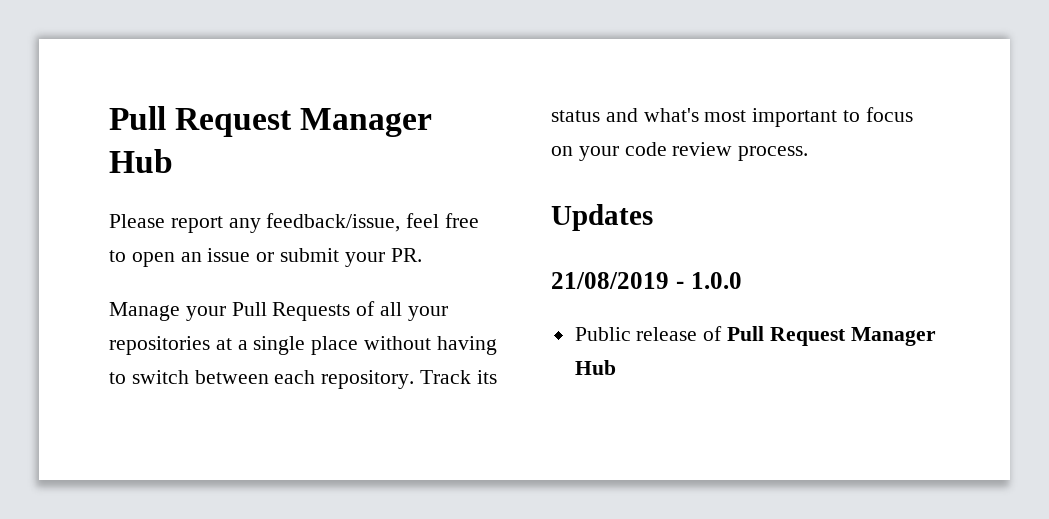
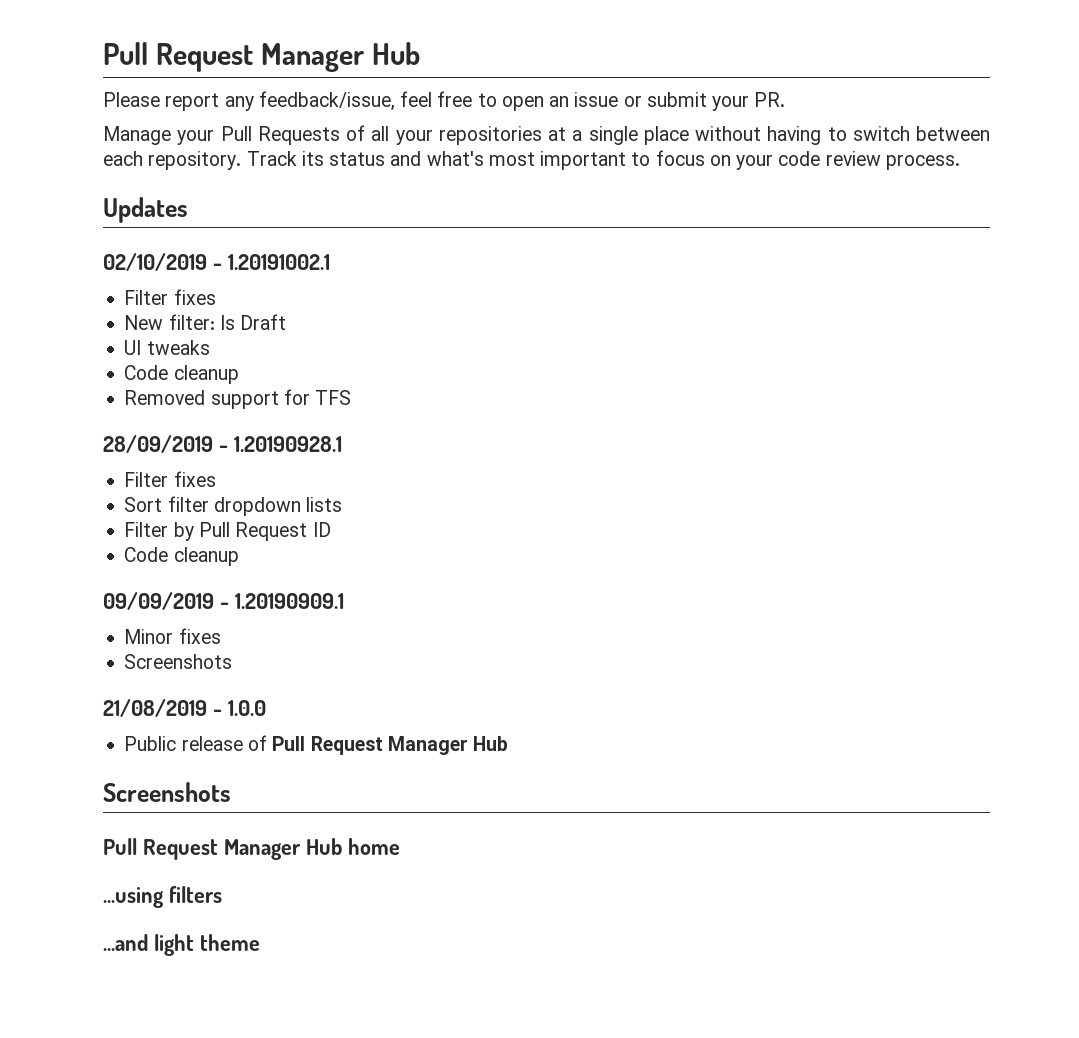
(653, 217) none -> [103,253,330,271] [124,289,216,305] [124,314,287,330] [124,340,210,355] [124,365,239,384] [124,389,352,409] [103,435,342,453] [124,471,216,487] [124,496,343,516] [124,522,331,541] [124,547,239,566] [103,592,344,610] [124,628,221,644] [124,654,233,669] // 02/10/2019 - 1.20191002.1 // Filter fixes // New filter: Is Draft // UI tweaks // Code cleanup // Removed support for TFS // 28/09/2019 - 1.20190928.1 // Filter fixes // Sort filter dropdown lists // Filter by Pull Request ID // Code cleanup // 09/09/2019 - 1.20190909.1 // Minor fixes // Screenshots
(616, 367) none -> [103,782,231,802] [103,838,400,860] [103,886,222,908] [103,934,260,956] // Screenshots // Pull Request Manager Hub home // ...using filters // ...and light theme

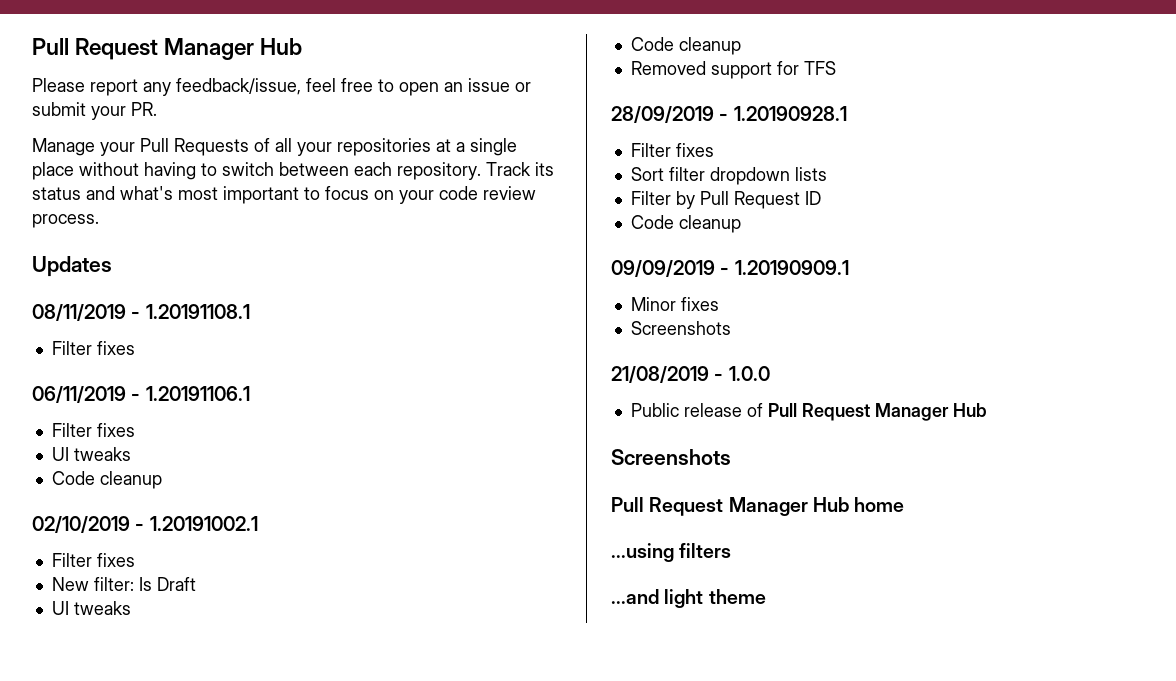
(188, 210) none -> [32,304,250,321] [51,341,135,355] [32,386,250,403] [51,423,135,437] [51,447,131,461] [51,471,162,489] // 08/11/2019 - 1.20191108.1 // Filter fixes // 06/11/2019 - 1.20191106.1 // Filter fixes // UI tweaks // Code cleanup

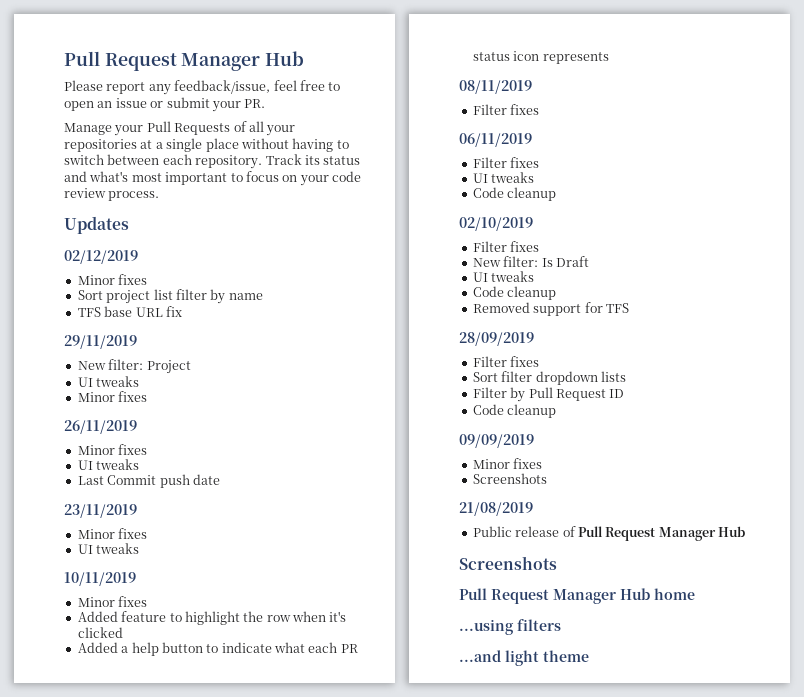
(112, 266) none -> [64,250,138,264] [77,274,148,285] [77,289,263,304] [77,306,182,317] [64,335,137,349] [77,359,191,374] [77,376,140,387] [77,391,148,402] [64,420,137,434] [77,444,148,455] [77,459,140,470] [77,474,220,488] [64,504,137,518] [77,528,148,539] [77,543,140,554] [64,572,136,586] [77,596,148,607] [77,611,347,625] [77,627,123,638] [77,642,358,656] [472,51,609,64] // 02/12/2019 // Minor fixes // Sort project list filter by name // TFS base URL fix // 29/11/2019 // New filter: Project // UI tweaks // Minor fixes // 26/11/2019 // Minor fixes // UI tweaks // Last Commit push date // 23/11/2019 // Minor fixes // UI tweaks // 10/11/2019 // Minor fixes // Added feature to highlight the row when it's clicked // Added a help button to indicate what each PR status icon represents
[131,304,250,319] - 1.20191108.1 -> (532, 87) none
[131,386,250,401] - 1.20191106.1 -> (532, 140) none
[135,516,258,531] - 1.20191002.1 -> (533, 224) none
[719,106,847,121] - 1.20190928.1 -> (534, 339) none
[720,260,849,275] - 1.20190909.1 -> (534, 441) none
[714,366,770,381] - 1.0.0 -> (533, 509) none

